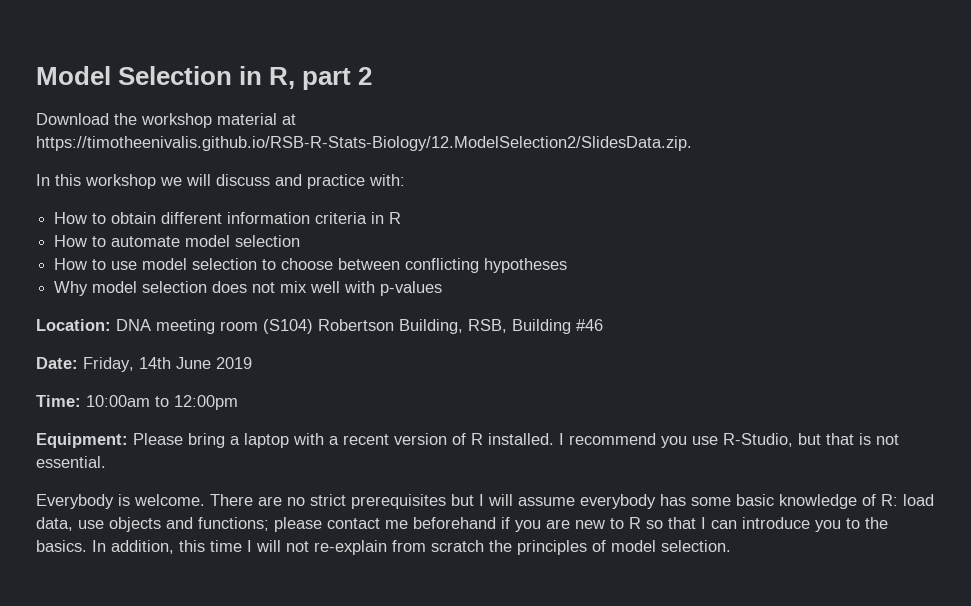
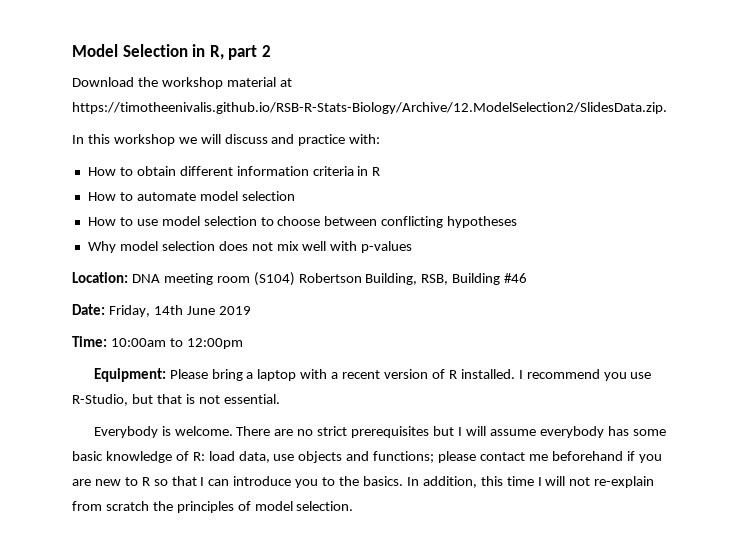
[36,136,692,151] https://timotheenivalis.github.io/RSB-R-Stats-Biology/12.ModelSelection2/SlidesData.zip. -> [72,102,667,114] https://timotheenivalis.github.io/RSB-R-Stats-Biology/Archive/12.ModelSelection2/SlidesData.zip.

